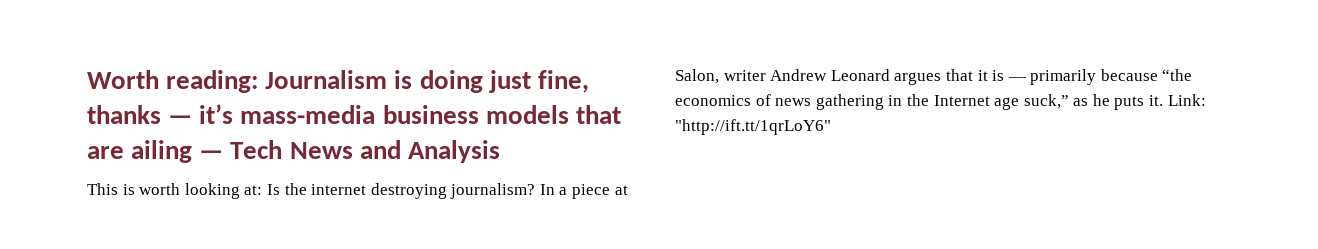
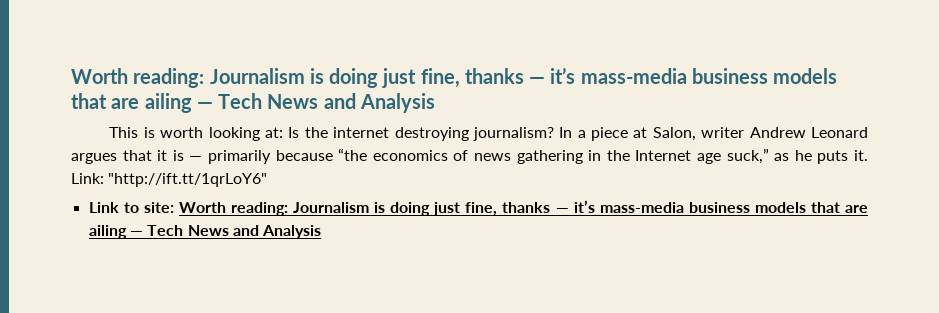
(831, 127) none -> [88,200,869,216] [88,225,322,239] // Link to site: Worth reading: Journalism is doing just fine, thanks — it’s mass-media business models that are ailing — Tech News and Analysis

